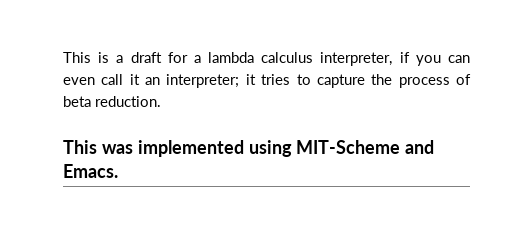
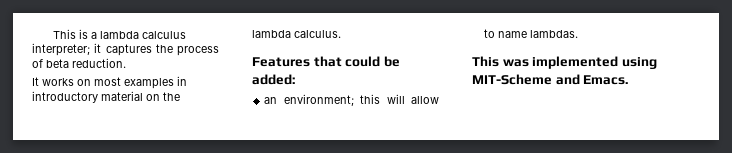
[130,52,470,66] [63,74,365,88] draft for a lambda calculus interpreter, if you can even call it an interpreter; it tries to capture -> [99,31,186,39] [32,43,152,56] lambda calculus interpreter; it captures
(161, 101) none -> [32,76,187,89] [32,91,180,103] [252,30,341,38] [252,56,400,67] [252,74,295,85] [264,94,439,106] [484,29,579,38] // It works on most examples in introductory material on the lambda calculus. // Features that could be added: // an environment; this will allow to name lambdas.

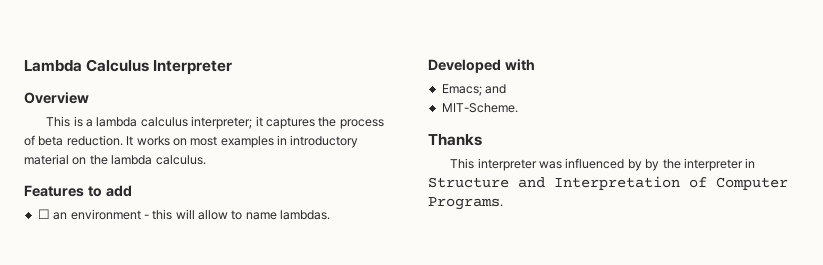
(52, 34) none -> [24,59,233,75] [24,92,89,104] Lambda Calculus Interpreter // Overview //
(126, 63) // -> (123, 140) none
[313,56,400,67] [252,74,295,85] [264,94,354,106] that could be added: // an environment; -> [87,185,132,197] [37,209,149,220] to add // ☐ an environment -
[472,56,657,69] [472,74,629,85] This was implemented using MIT-Scheme and Emacs. -> [428,59,535,73] [441,84,507,96] [441,103,518,113] [428,134,482,146] [450,158,756,171] [428,176,788,190] [428,197,503,210] Developed with // Emacs; and // MIT-Scheme. // Thanks // This interpreter was influenced by by the interpreter in Structure and Interpretation of Computer Programs.

